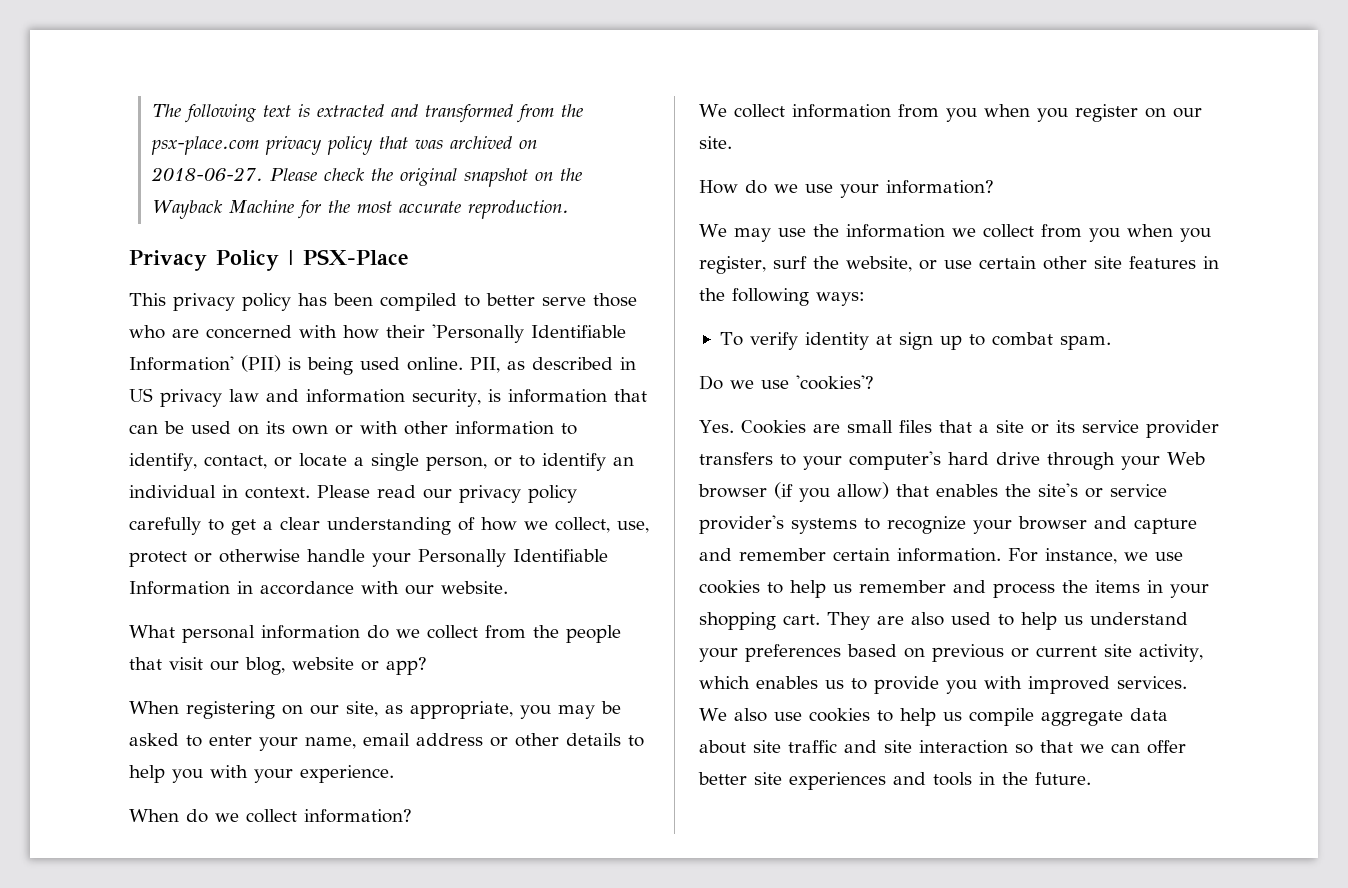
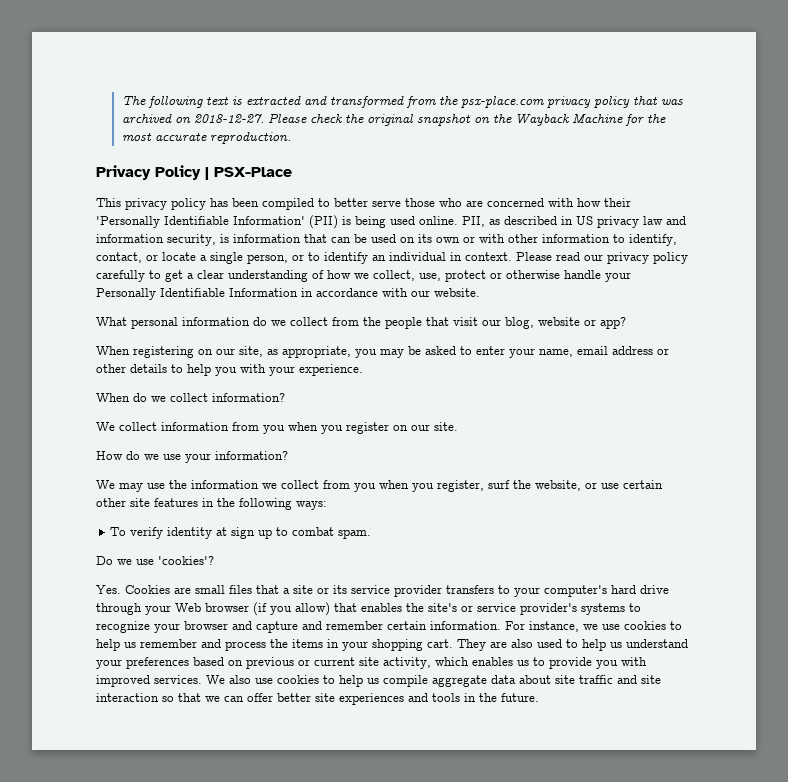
[150,167,263,181] 2018-06-27. -> [193,114,264,123] 2018-12-27.

